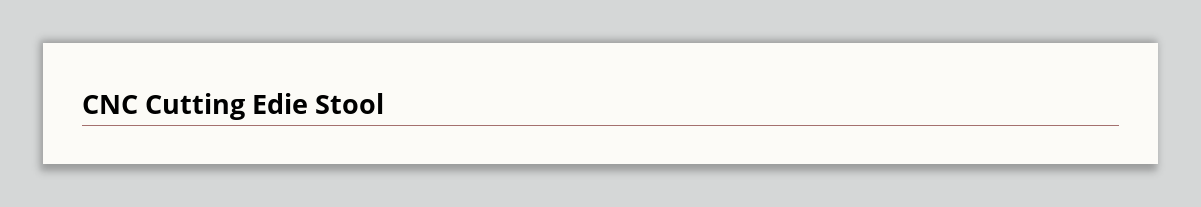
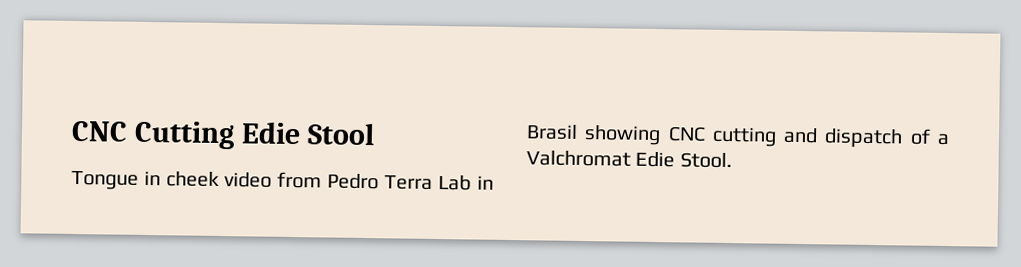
(385, 103) none -> [71,170,494,191] [526,124,950,149] [526,150,732,169] // Tongue in cheek video from Pedro Terra Lab in Brasil showing CNC cutting and dispatch of a Valchromat Edie Stool.

